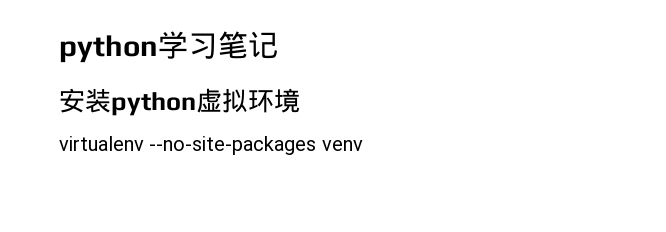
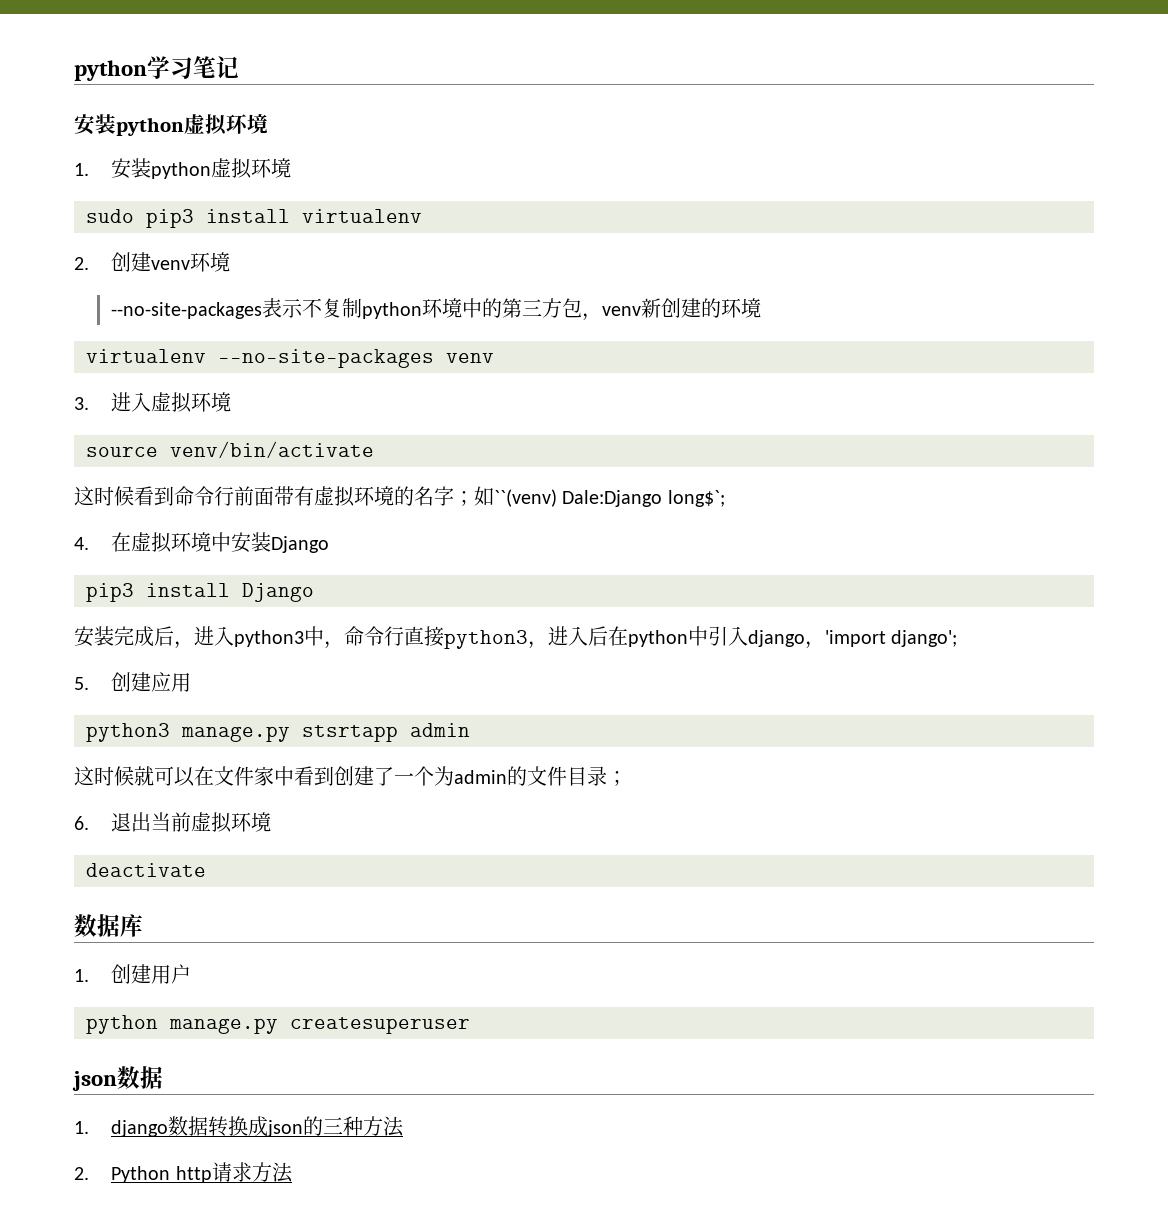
[59,136,363,155] virtualenv --no-site-packages venv -> [74,158,292,179] [86,209,422,228] [74,252,231,272] [111,298,762,321] [86,349,494,368] [74,392,232,413] [86,441,374,458] [74,486,725,507] [74,532,330,553] [86,583,314,602] [74,626,958,649] [74,672,192,692] [86,723,470,742] [74,766,627,787] [74,812,272,833] [86,863,206,877] [74,914,143,937] [74,964,192,984] [86,1015,470,1034] [72,1066,163,1091] [74,1116,405,1137] [74,1162,293,1183] 1.安装python虚拟环境 // sudo pip3 install virtualenv // 2.创建venv环境 // --no-site-packages表示不复制python环境中的第三方包，venv新创建的环境 // virtualenv --no-site-packages venv // 3.进入虚拟环境 // source venv/bin/activate // 这时候看到命令行前面带有虚拟环境的名字；如``(venv) Dale:Django long$`; // 4.在虚拟环境中安装Django // pip3 install Django // 安装完成后，进入python3中，命令行直接python3，进入后在python中引入django，'import django'; // 5.创建应用 // python3 manage.py stsrtapp admin // 这时候就可以在文件家中看到创建了一个为admin的文件目录； // 6.退出当前虚拟环境 // deactivate // 数据库 // 1.创建用户 // python manage.py createsuperuser // json数据 // 1. django数据转换成json的三种方法 // 2. Python http请求方法

